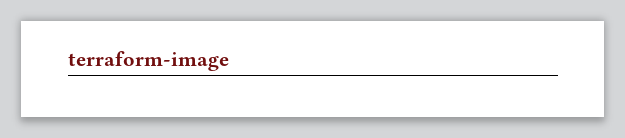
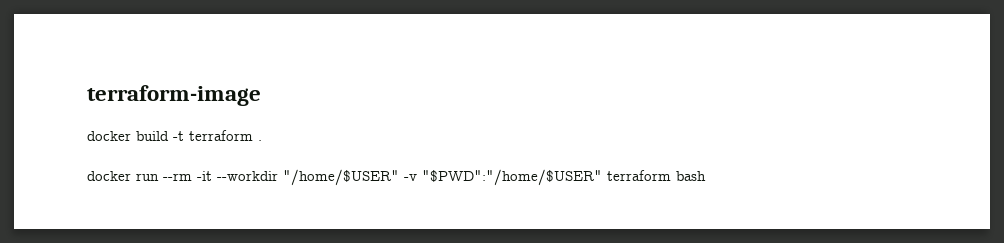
(229, 61) none -> [87,130,262,141] [87,169,706,186] // docker build -t terraform . // docker run --rm -it --workdir "/home/$USER" -v "$PWD":"/home/$USER" terraform bash

